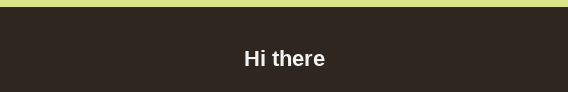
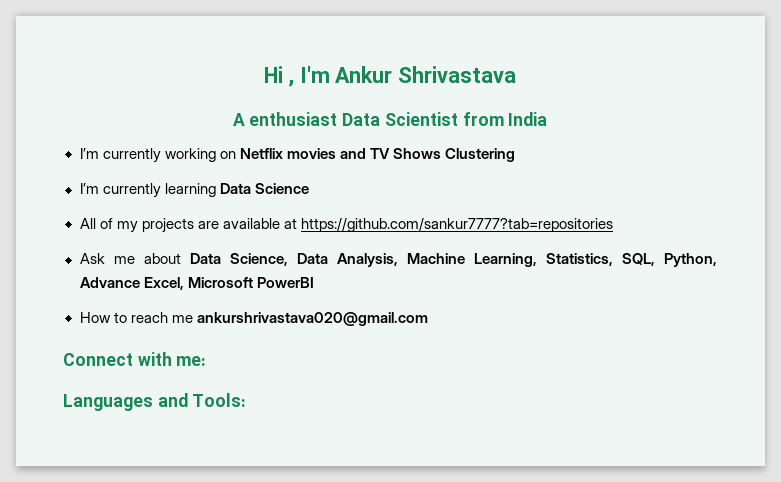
[271,50,325,66] there -> [287,66,517,87] [232,112,548,126] [79,148,515,163] [79,183,309,198] [79,217,613,233] [79,253,717,267] [79,277,314,290] [79,312,428,326] [63,352,207,366] [63,393,247,411] , I'm Ankur Shrivastava // A enthusiast Data Scientist from India // I’m currently working on Netflix movies and TV Shows Clustering // I’m currently learning Data Science // All of my projects are available at https://github.com/sankur7777?tab=repositories // Ask me about Data Science, Data Analysis, Machine Learning, Statistics, SQL, Python, Advance Excel, Microsoft PowerBI // How to reach me ankurshrivastava020@gmail.com // Connect with me: // Languages and Tools:

